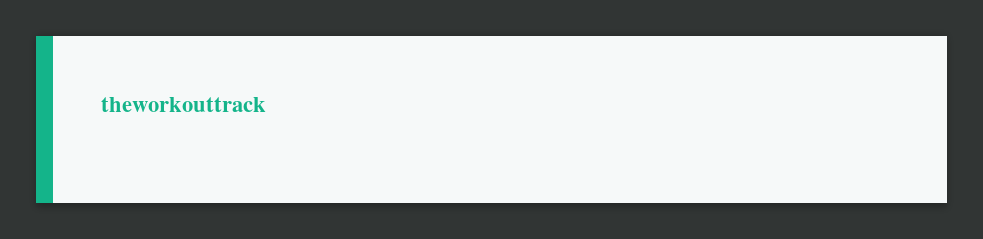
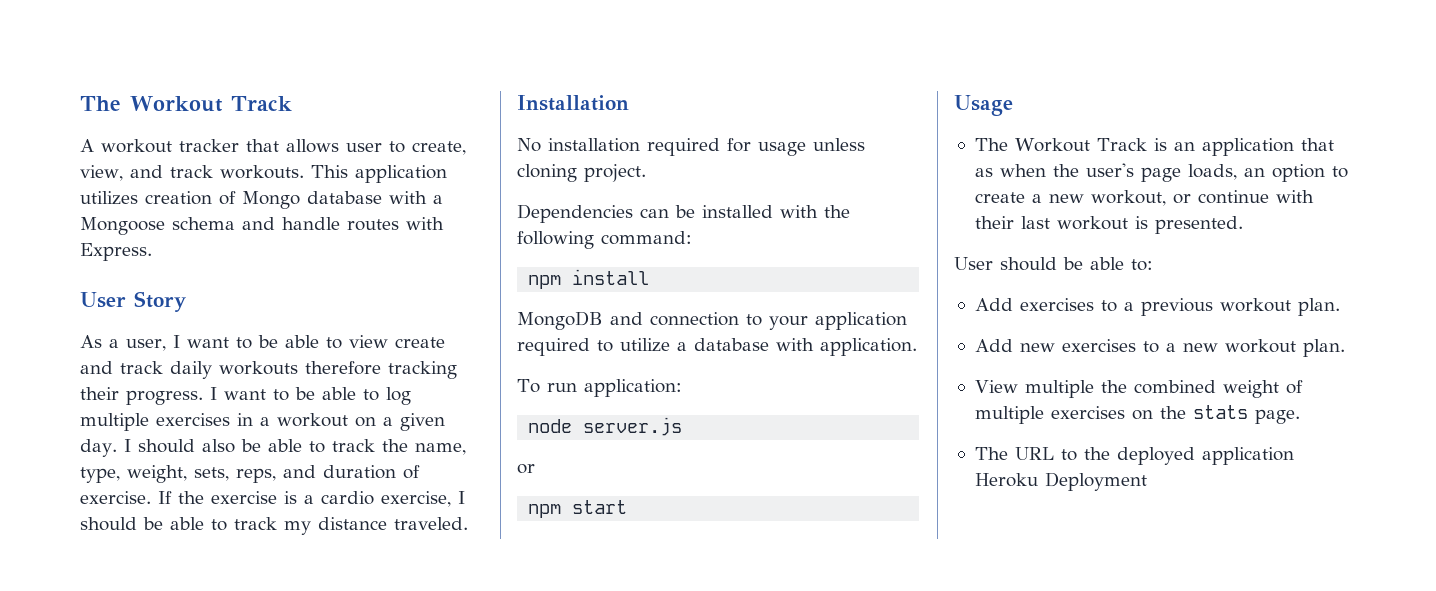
[101,97,266,112] theworkouttrack -> [80,96,292,112] [80,139,466,155] [80,165,447,183] [80,191,443,209] [80,217,444,235] [80,243,152,261] [80,291,186,312] [80,335,445,351] [80,361,457,379] [80,387,411,405] [80,413,445,431] [80,439,466,457] [80,465,420,483] [80,491,465,507] [80,517,468,535] [517,95,629,111] [517,138,865,156] [517,164,646,182] [517,204,850,223] [517,231,692,249] [528,269,650,289] [517,311,907,330] [517,338,917,356] [517,379,682,397] [528,417,683,436] [517,464,535,474] [528,500,628,518] [954,95,1013,116] [974,138,1334,156] [974,163,1348,182] [974,190,1314,206] [974,216,1243,234] [954,257,1153,271] [974,298,1340,316] [974,339,1345,357] [974,380,1303,398] [974,405,1300,424] [974,447,1294,465] [974,472,1147,491] The Workout Track // A workout tracker that allows user to create, view, and track workouts. This application utilizes creation of Mongo database with a Mongoose schema and handle routes with Express. // User Story // As a user, I want to be able to view create and track daily workouts therefore tracking their progress. I want to be able to log multiple exercises in a workout on a given day. I should also be able to track the name, type, weight, sets, reps, and duration of exercise. If the exercise is a cardio exercise, I should be able to track my distance traveled. // Installation // No installation required for usage unless cloning project. // Dependencies can be installed with the following command: // npm install // MongoDB and connection to your application required to utilize a database with application. // To run application: // node server.js // or // npm start // Usage // The Workout Track is an application that as when the user's page loads, an option to create a new workout, or continue with their last workout is presented. // User should be able to: // Add exercises to a previous workout plan. // Add new exercises to a new workout plan. // View multiple the combined weight of multiple exercises on the stats page. // The URL to the deployed application Heroku Deployment

